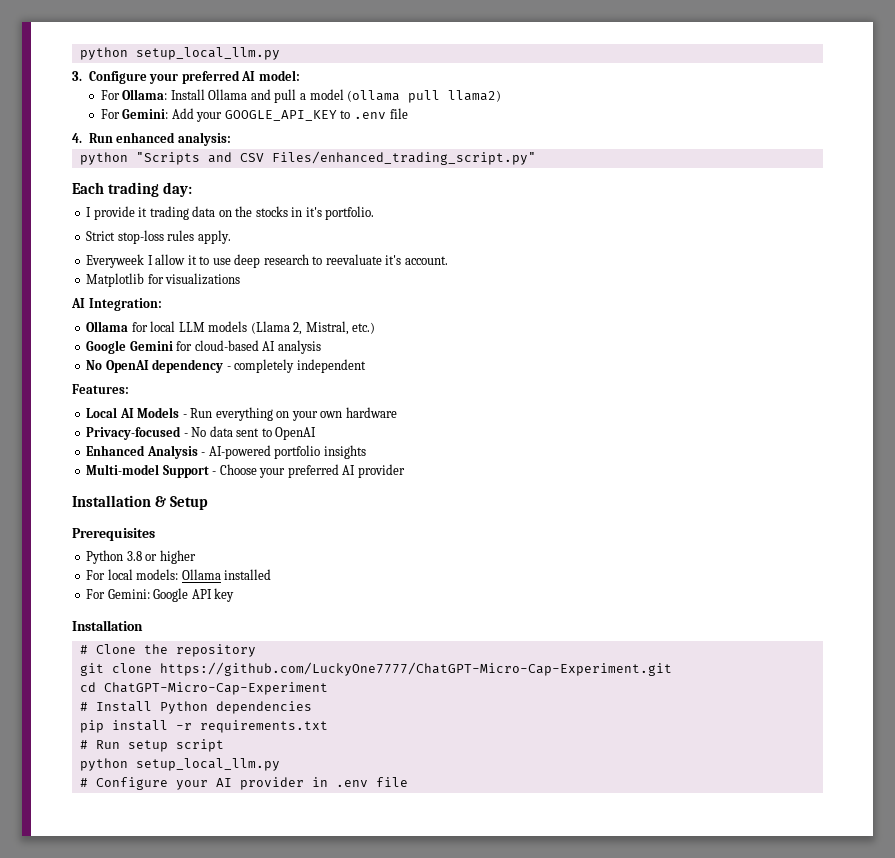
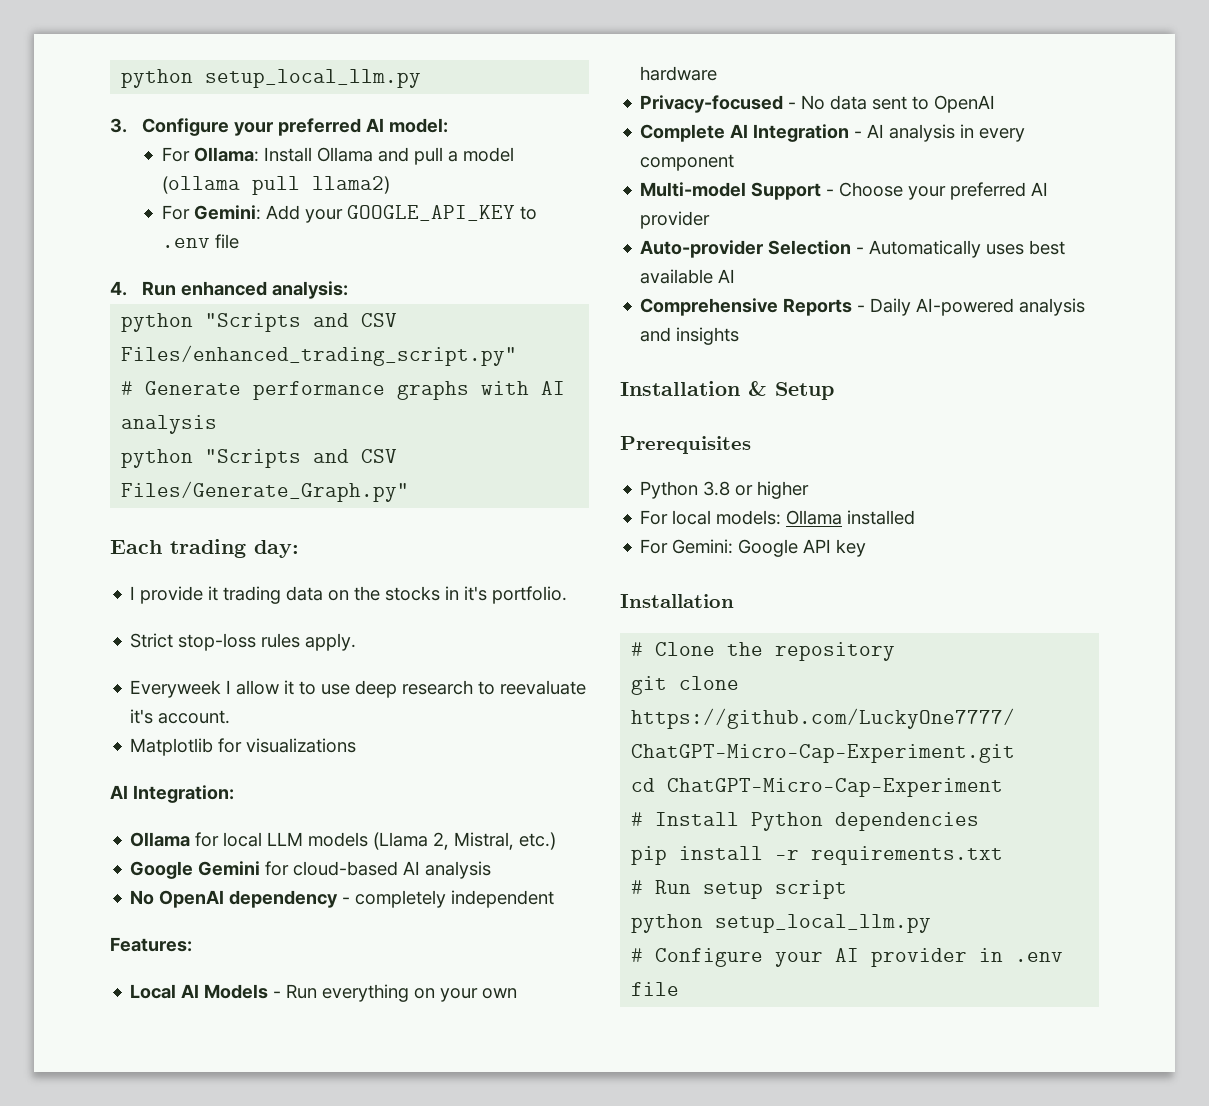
(536, 158) none -> [121,381,566,400] [121,415,218,434] [121,449,398,468] [121,481,410,502] // # Generate performance graphs with AI analysis // python "Scripts and CSV Files/Generate_Graph.py"
[86,445,366,459] Enhanced Analysis - AI-powered portfolio insights -> [640,124,1026,142] [640,154,735,171] Complete AI Integration - AI analysis in every component
(405, 471) none -> [640,240,1066,258] [640,269,736,284] [640,298,1086,316] [640,327,740,345] // Auto-provider Selection - Automatically uses best available AI // Comprehensive Reports - Daily AI-powered analysis and insights

